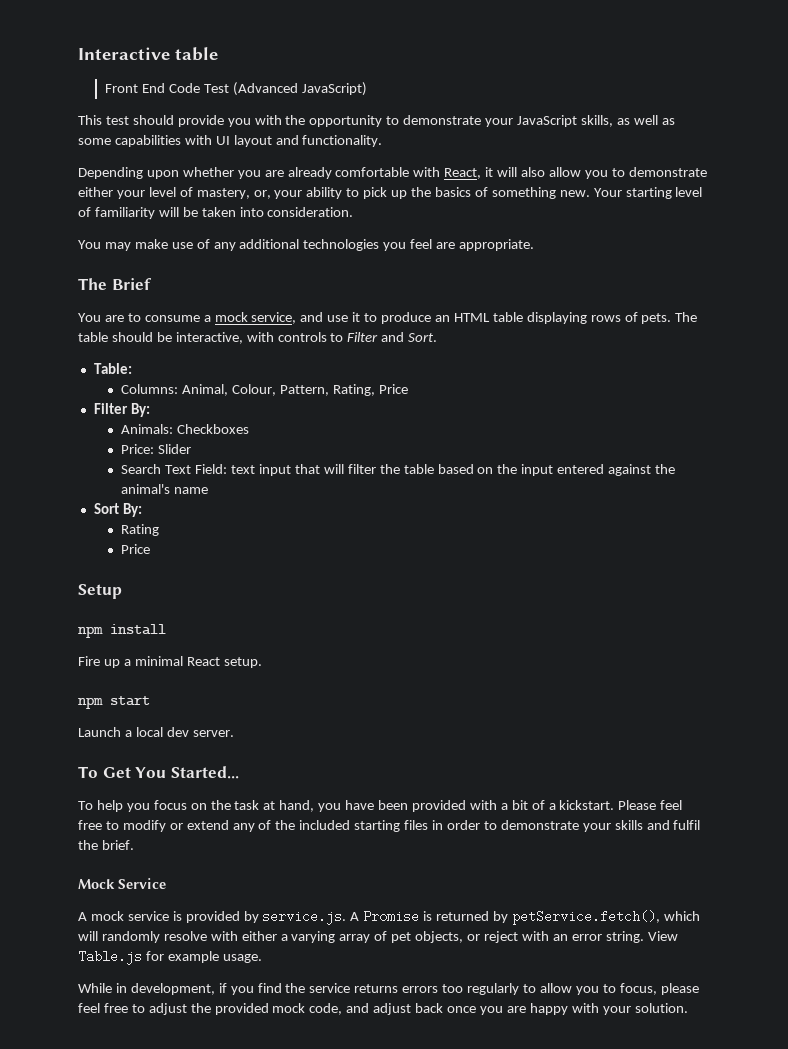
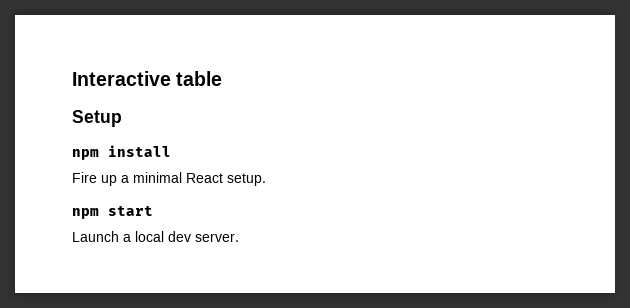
[105,82,367,96] [78,115,675,127] [78,135,383,147] [78,167,707,179] [78,187,703,199] [78,207,354,219] [78,239,535,251] [78,278,152,290] [78,312,698,324] [78,332,438,344] [93,363,132,374] [121,384,408,396] [93,403,150,417] [121,424,250,434] [121,444,192,454] [121,464,676,476] [121,484,209,494] [93,503,142,517] [121,524,160,536] [121,544,151,554] // Front End Code Test (Advanced JavaScript) // This test should provide you with the opportunity to demonstrate your JavaScript skills, as well as some capabilities with UI layout and functionality. // Depending upon whether you are already comfortable with React, it will also allow you to demonstrate either your level of mastery, or, your ability to pick up the basics of something new. Your starting level of familiarity will be taken into consideration. // You may make use of any additional technologies you feel are appropriate. // The Brief // You are to consume a mock service, and use it to produce an HTML table displaying rows of pets. The table should be interactive, with controls to Filter and Sort. // Table: // Columns: Animal, Colour, Pattern, Rating, Price // Filter By: // Animals: Checkboxes // Price: Slider // Search Text Field: text input that will filter the table based on the input entered against the animal's name // Sort By: // Rating // Price -> (223, 78) none
[78,766,239,779] [78,800,683,812] [78,820,701,832] [78,840,134,850] [78,878,166,889] [78,910,700,925] [78,931,678,943] [78,950,262,965] [78,983,699,995] [78,1003,688,1015] // To Get You Started... // To help you focus on the task at hand, you have been provided with a bit of a kickstart. Please feel free to modify or extend any of the included starting files in order to demonstrate your skills and fulfil the brief. // Mock Service // A mock service is provided by service.js. A Promise is returned by petService.fetch(), which will randomly resolve with either a varying array of pet objects, or reject with an error string. View Table.js for example usage. // While in development, if you find the service returns errors too regularly to allow you to focus, please feel free to adjust the provided mock code, and adjust back once you are happy with your solution. -> (239, 237) none

